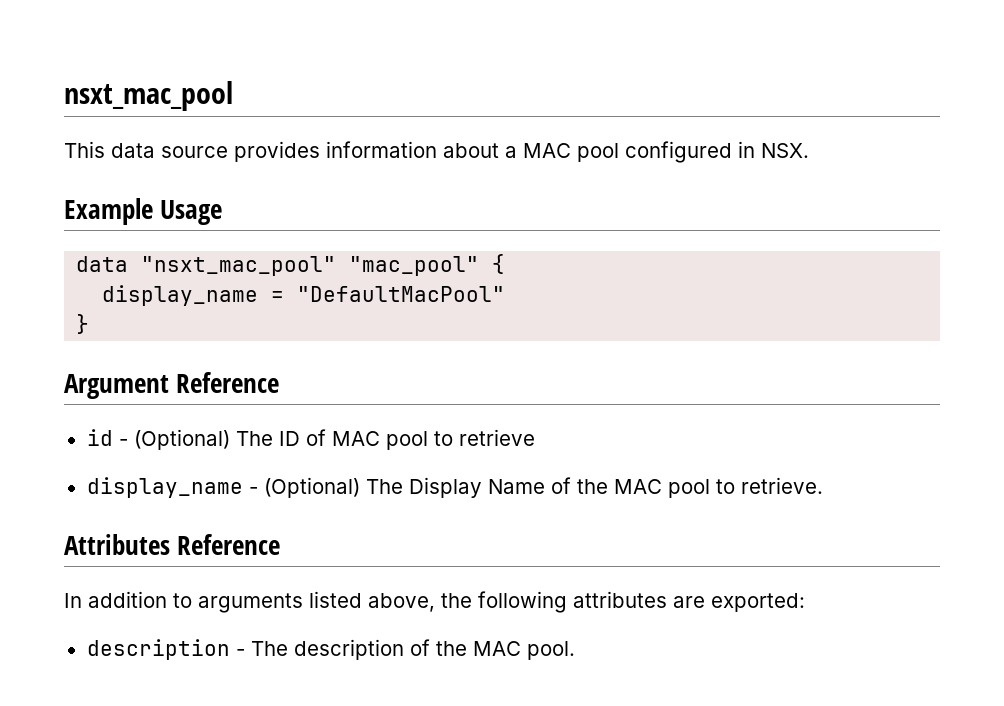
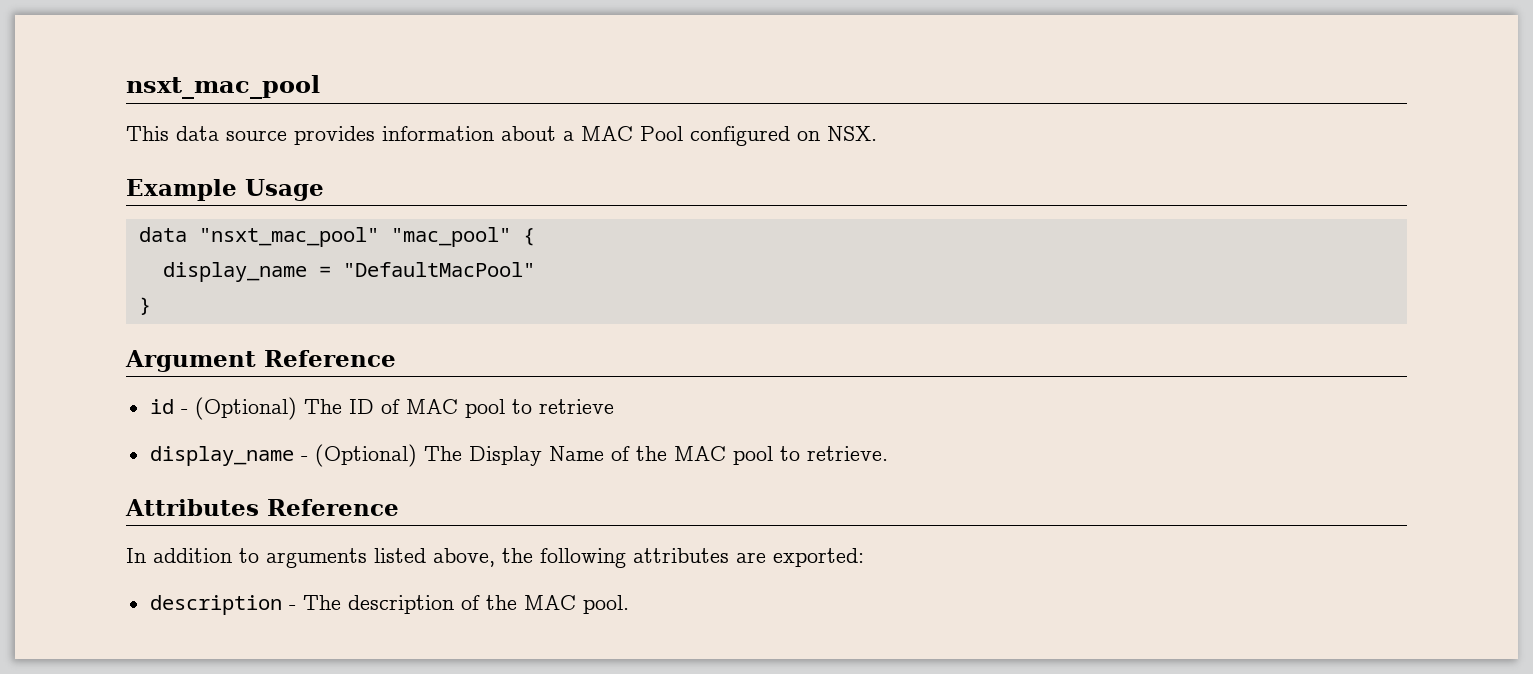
[577,141,755,163] pool configured in -> [640,126,820,146] Pool configured on

